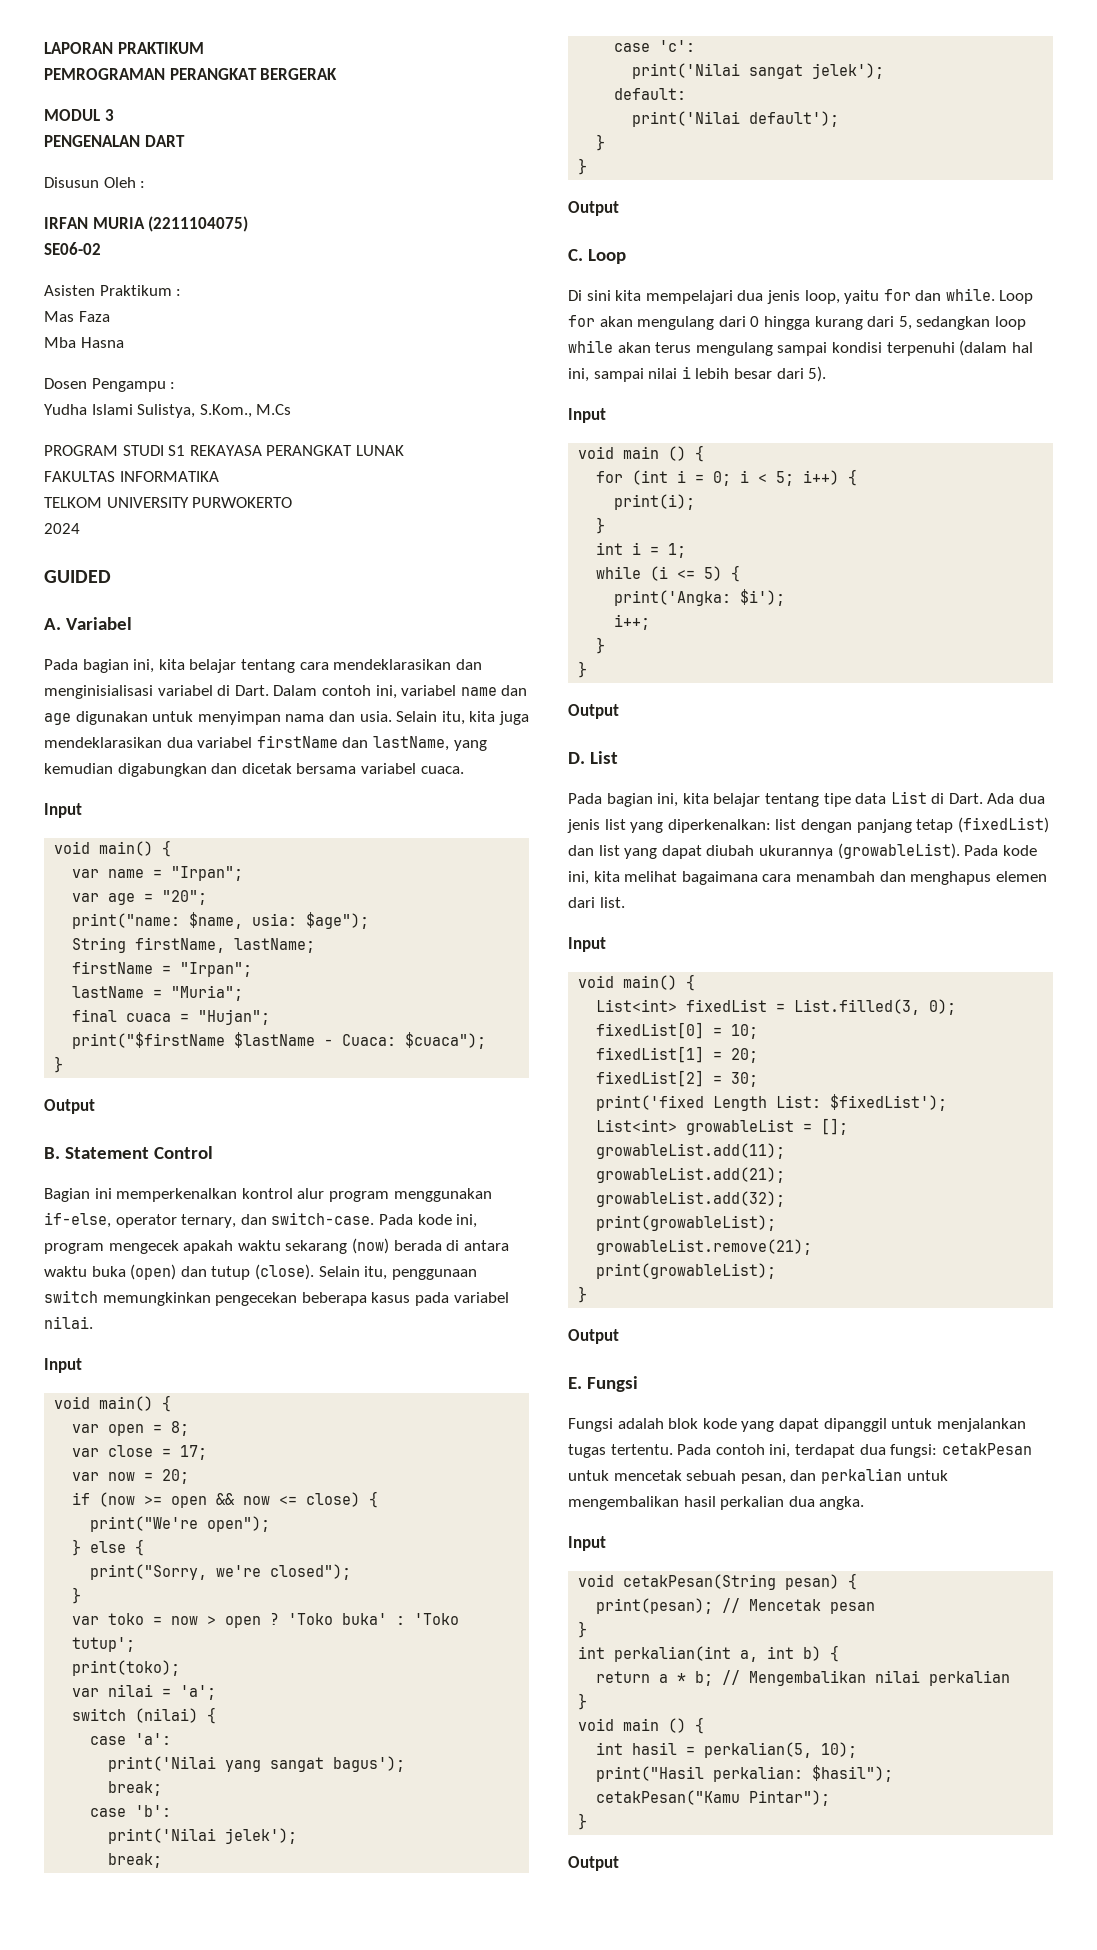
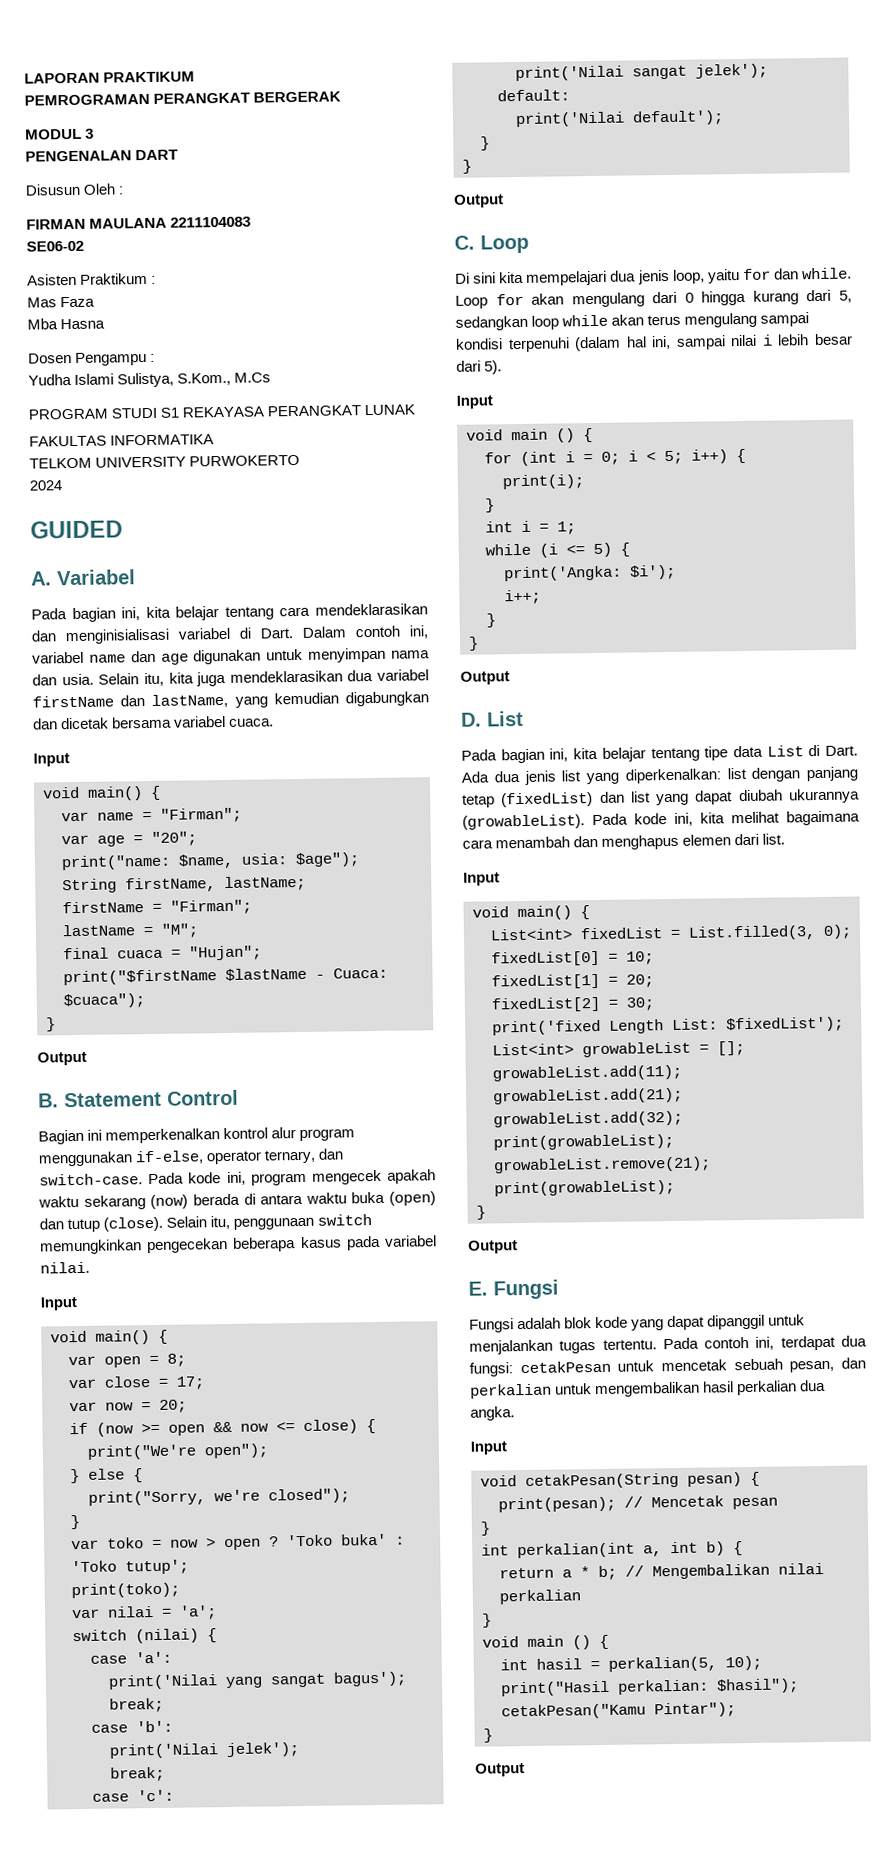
[44,216,249,232] IRFAN MURIA (2211104075) -> [26,216,252,230] FIRMAN MAULANA 2211104083
[171,866,244,881] "Irpan"; -> [160,807,242,823] "Firman";
[180,962,253,977] "Irpan"; -> [170,899,252,915] "Firman";
[171,985,244,1001] "Muria"; -> [161,923,198,938] "M";

